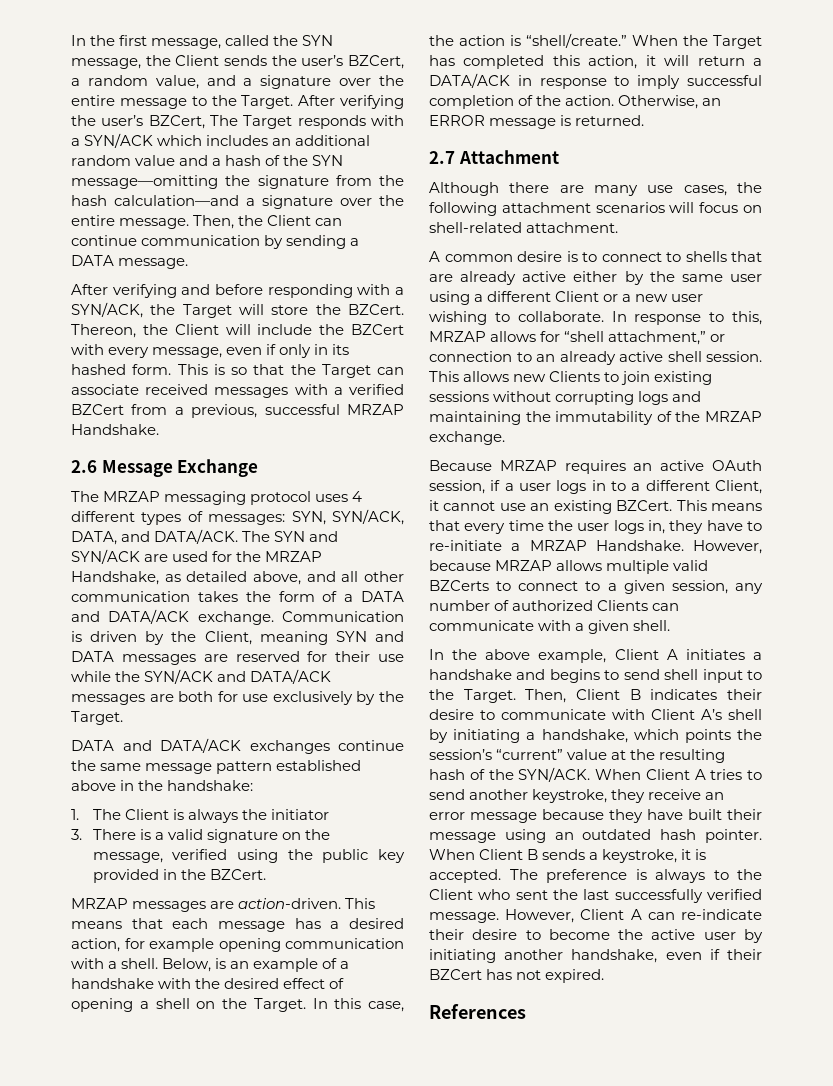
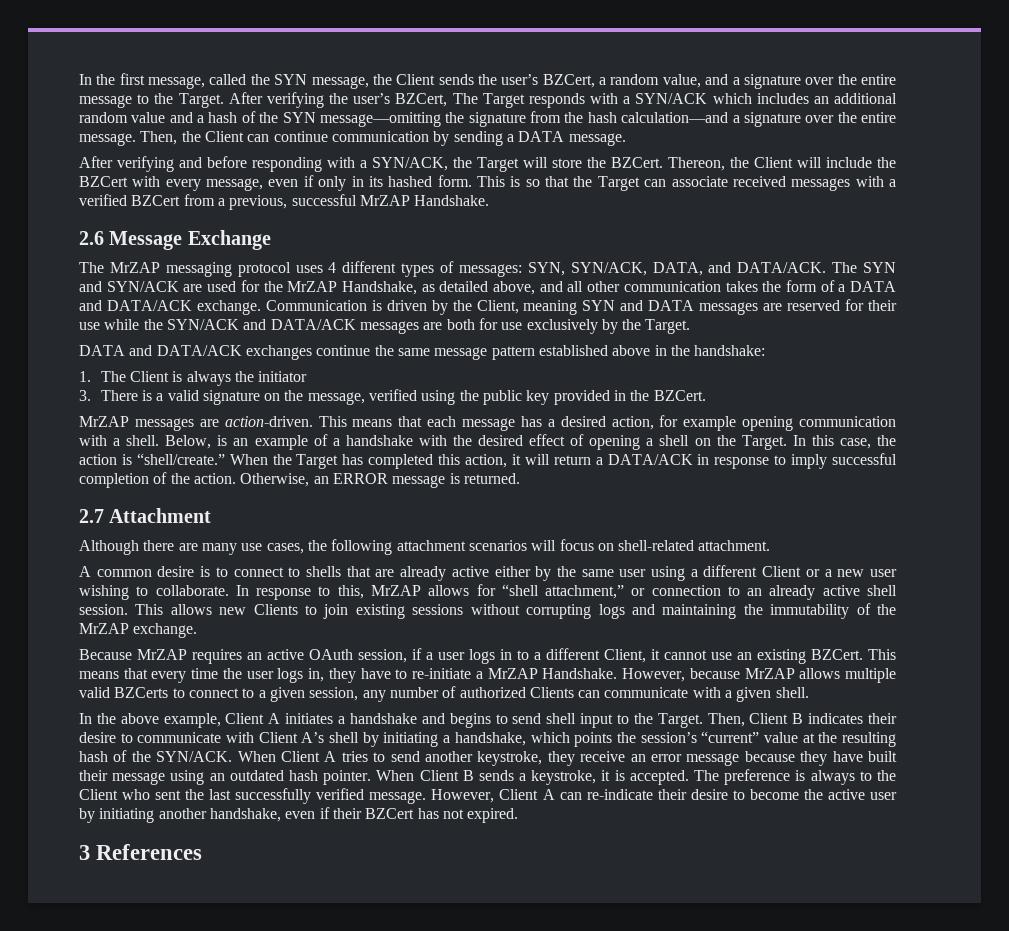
[347,404,404,415] MRZAP -> [359,195,410,206] MrZAP
[103,491,161,502] MRZAP -> [109,262,160,273] MrZAP
[265,551,323,562] MRZAP -> [287,281,338,292] MrZAP
[71,898,128,909] MRZAP -> [79,416,129,427] MrZAP
[429,331,486,342] MRZAP -> [370,585,421,596] MrZAP
[705,411,762,422] MRZAP -> [79,623,129,634] MrZAP
[499,460,557,471] MRZAP -> [137,649,187,660] MrZAP
[529,540,587,551] MRZAP -> [487,668,538,679] MrZAP
[495,560,553,571] MRZAP -> [744,668,795,679] MrZAP
(605, 976) none -> [79,845,90,860] 3

